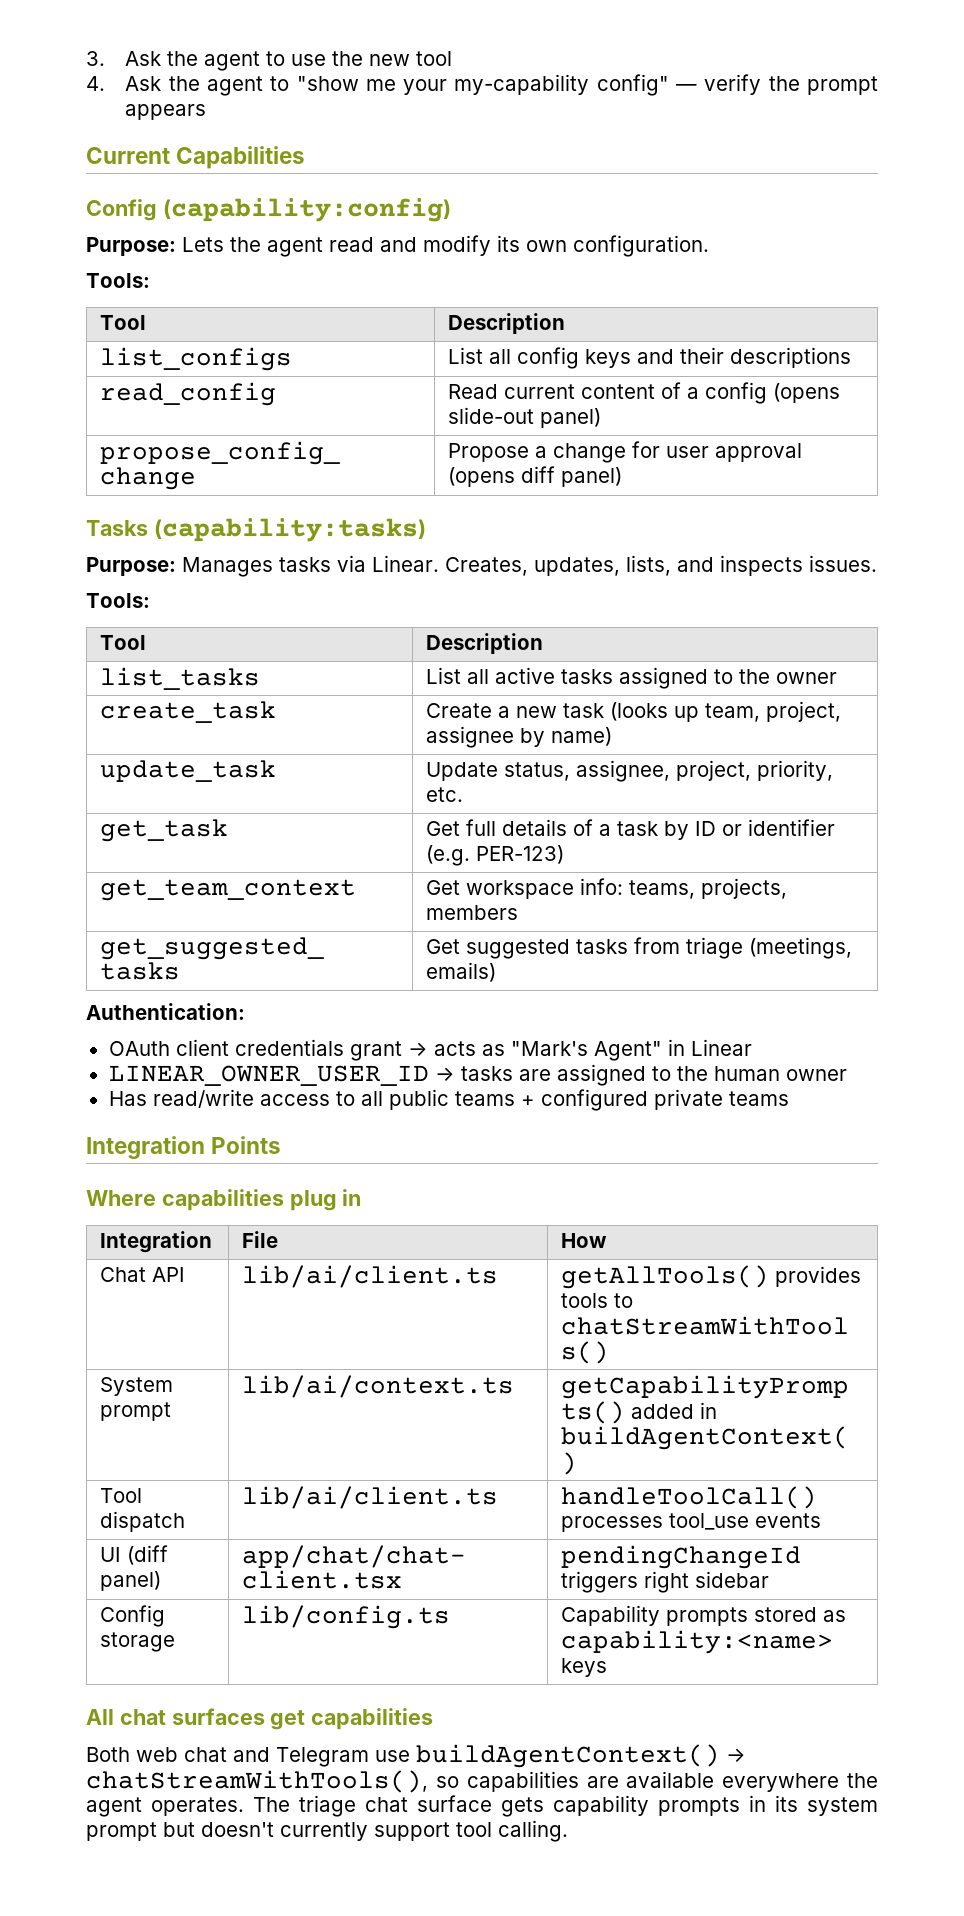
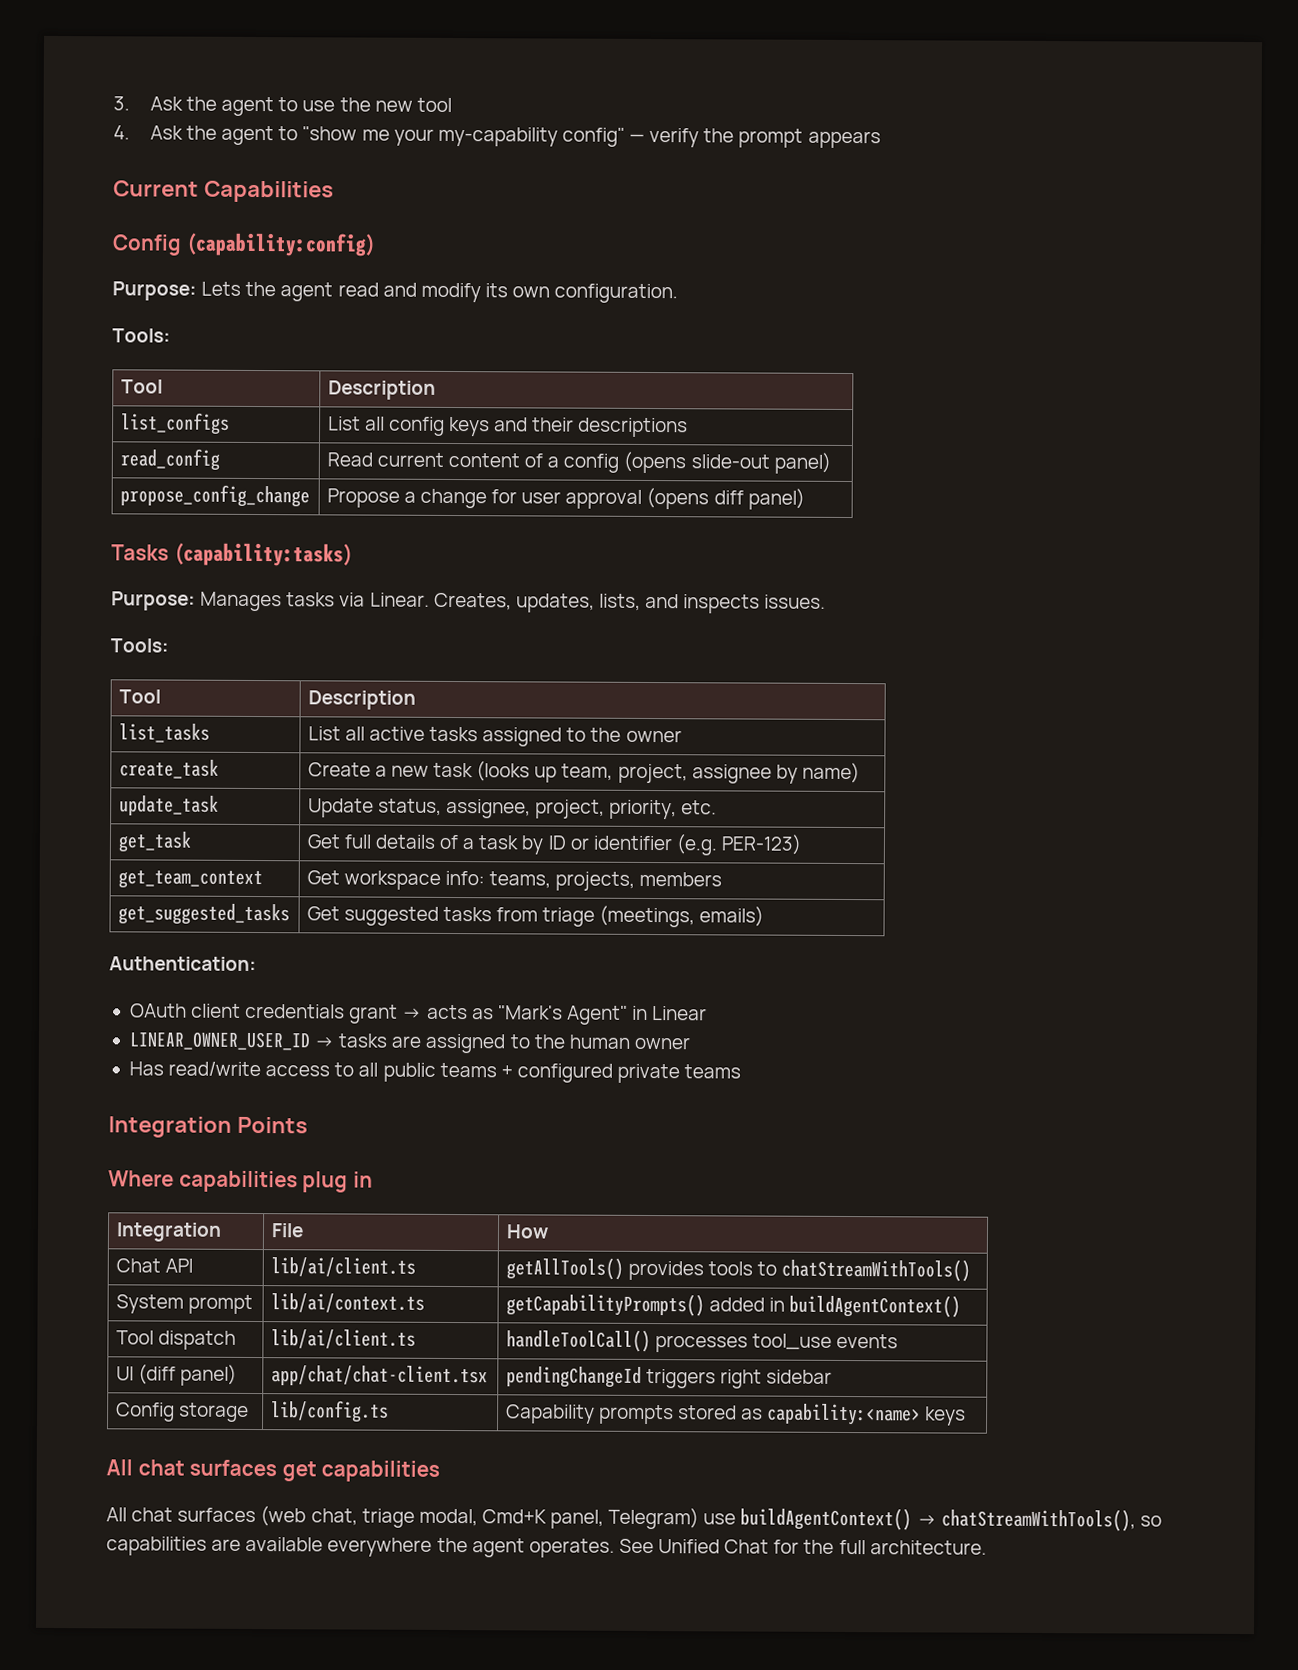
[86,1747,369,1767] Both web chat and Telegram -> [106,1506,700,1530] All chat surfaces (web chat, triage modal, Cmd+K panel, Telegram)
[253,1795,878,1817] [86,1820,568,1842] The triage chat surface gets capability prompts in its system prompt but doesn't currently support tool calling. -> [618,1538,987,1555] See Unified Chat for the full architecture.

